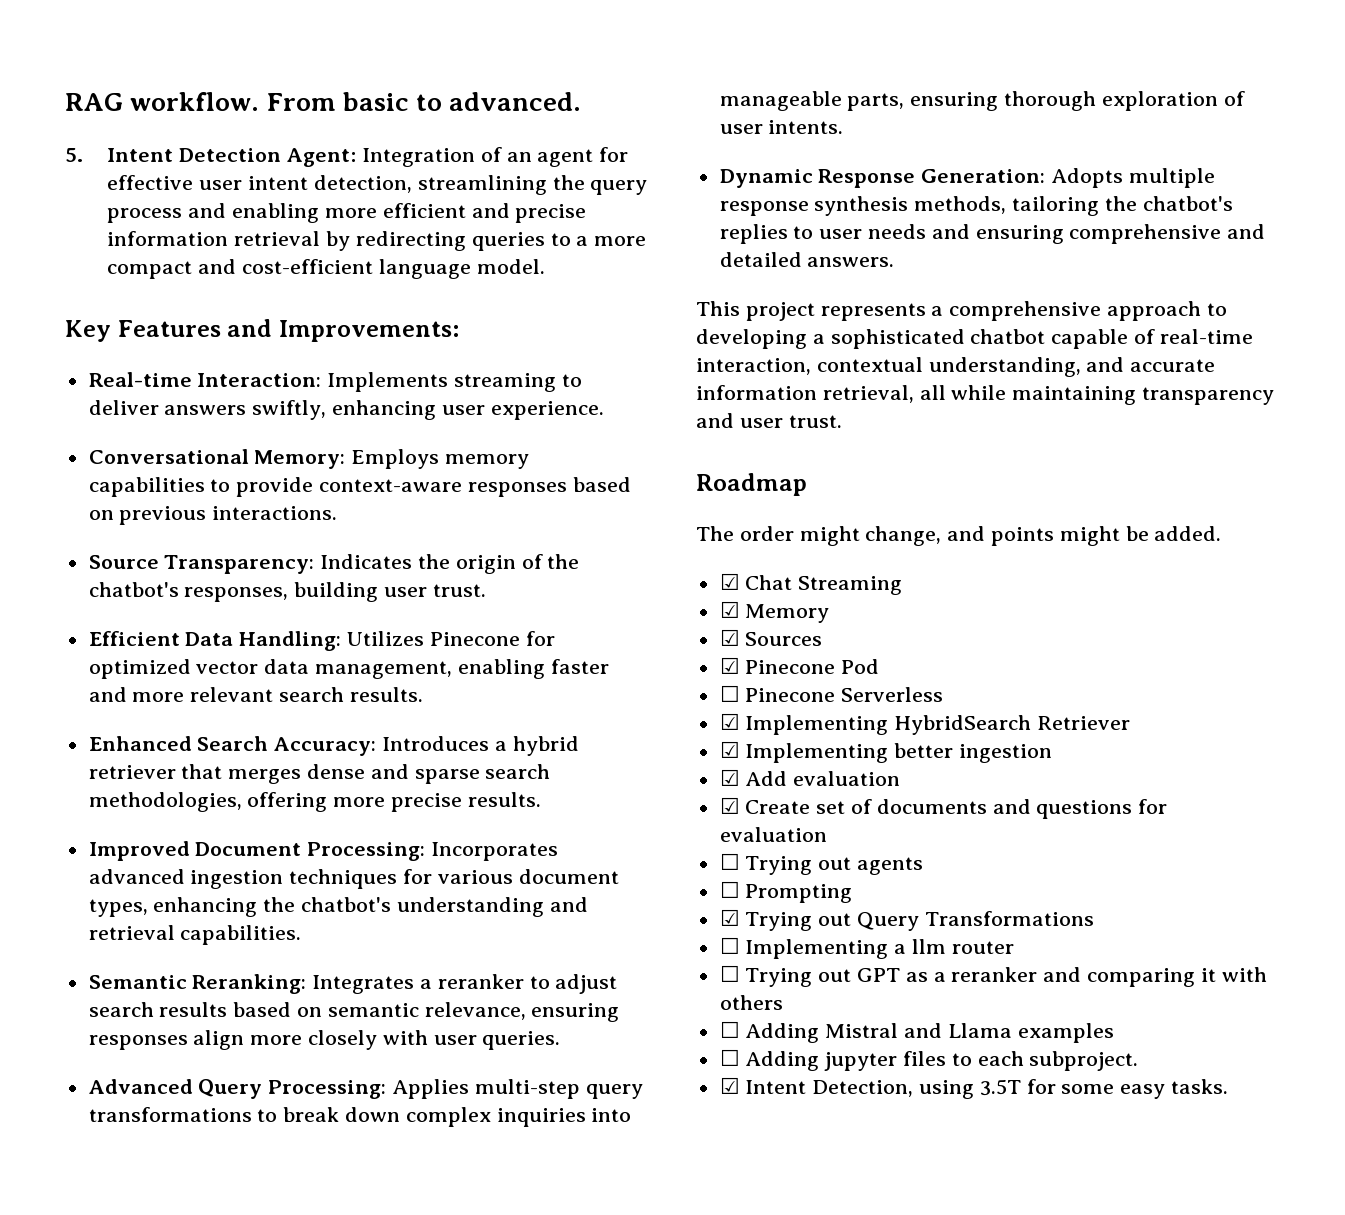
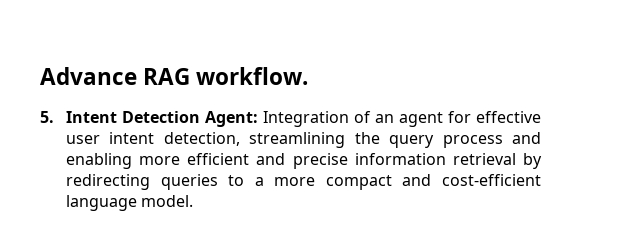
(65, 102) none -> [40,67,137,85] Advance
[266,92,582,111] From basic to advanced. -> (309, 76) none
[65,319,461,342] [88,372,582,392] [88,400,604,420] [88,449,530,469] [88,477,631,497] [88,506,338,525] [88,554,580,574] [88,582,486,602] [88,631,555,651] [88,659,609,679] [88,687,423,702] [88,736,579,756] [88,764,551,784] [88,792,541,812] [88,841,559,861] [88,869,619,889] [88,897,588,917] [88,925,302,945] [88,974,618,994] [88,1002,620,1022] [88,1030,561,1050] [88,1079,643,1099] [88,1107,632,1127] [719,91,1245,111] [719,120,844,134] [719,168,1215,188] [719,196,1233,216] [719,224,1266,244] [719,252,895,267] [696,301,1227,321] [696,329,1253,349] [696,357,1216,377] [696,385,1275,405] [696,413,842,428] [696,473,807,496] [696,526,1222,546] [719,573,903,595] [719,601,830,623] [719,629,823,646] [719,657,880,674] [719,685,944,702] [719,713,1131,735] [719,741,1053,763] [719,769,901,786] [719,797,1168,819] [719,827,827,842] [719,853,924,875] [719,881,853,903] [719,909,1094,931] [719,937,1014,959] [719,965,1267,987] [719,995,783,1010] [719,1021,1114,1043] [719,1049,1139,1071] [719,1077,1229,1099] // Key Features and Improvements: // Real-time Interaction: Implements streaming to deliver answers swiftly, enhancing user experience. // Conversational Memory: Employs memory capabilities to provide context-aware responses based on previous interactions. // Source Transparency: Indicates the origin of the chatbot's responses, building user trust. // Efficient Data Handling: Utilizes Pinecone for optimized vector data management, enabling faster and more relevant search results. // Enhanced Search Accuracy: Introduces a hybrid retriever that merges dense and sparse search methodologies, offering more precise results. // Improved Document Processing: Incorporates advanced ingestion techniques for various document types, enhancing the chatbot's understanding and retrieval capabilities. // Semantic Reranking: Integrates a reranker to adjust search results based on semantic relevance, ensuring responses align more closely with user queries. // Advanced Query Processing: Applies multi-step query transformations to break down complex inquiries into manageable parts, ensuring thorough exploration of user intents. // Dynamic Response Generation: Adopts multiple response synthesis methods, tailoring the chatbot's replies to user needs and ensuring comprehensive and detailed answers. // This project represents a comprehensive approach to developing a sophisticated chatbot capable of real-time interaction, contextual understanding, and accurate information retrieval, all while maintaining transparency and user trust. // Roadmap // The order might change, and points might be added. // ☑ Chat Streaming // ☑ Memory // ☑ Sources // ☑ Pinecone Pod // ☐ Pinecone Serverless // ☑ Implementing HybridSearch Retriever // ☑ Implementing better ingestion // ☑ Add evaluation // ☑ Create set of documents and questions for evaluation // ☐ Trying out agents // ☐ Prompting // ☑ Trying out Query Transformations // ☐ Implementing a llm router // ☐ Trying out GPT as a reranker and comparing it with others // ☐ Adding Mistral and Llama examples // ☐ Adding jupyter files to each subproject. // ☑ Intent Detection, using 3.5T for some easy tasks. -> (194, 201) none

